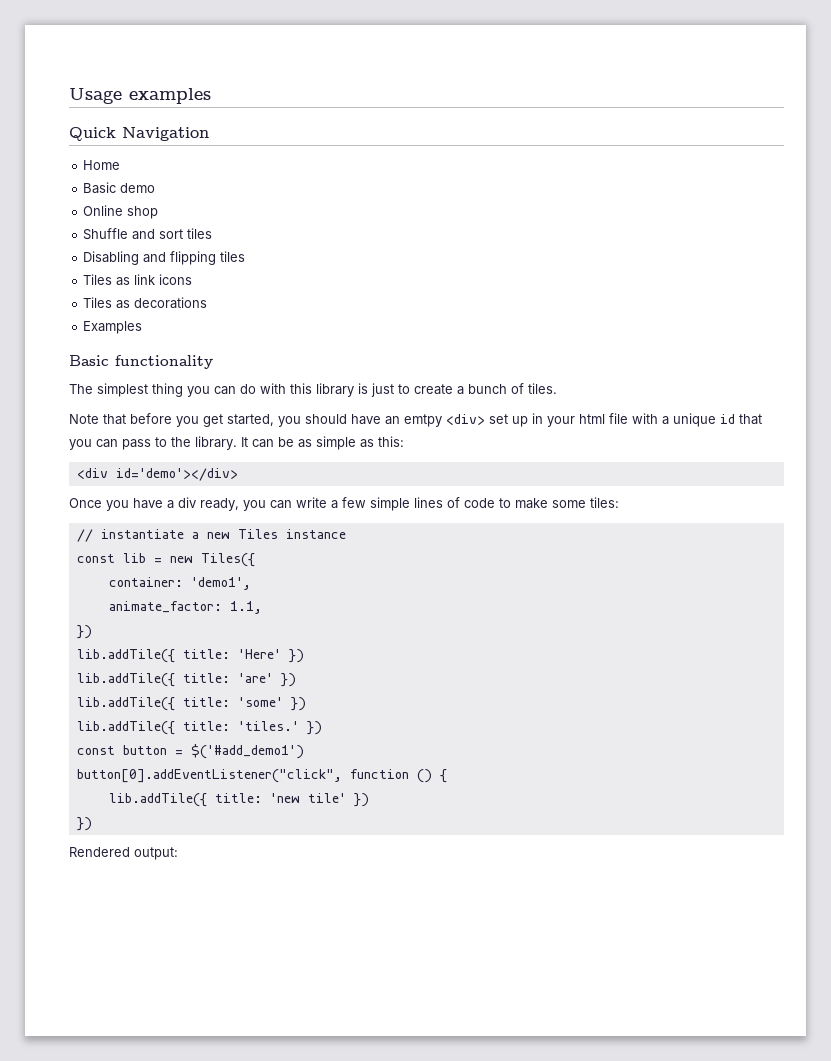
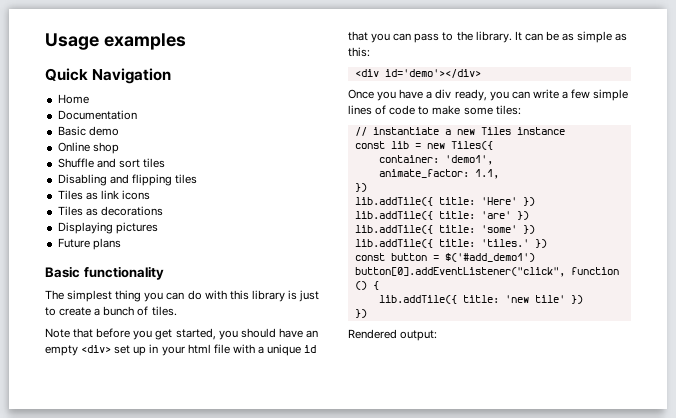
(121, 165) none -> [57,110,137,120] // Documentation
[83,321,143,334] Examples -> [57,222,158,234] [57,238,121,250] Displaying pictures // Future plans
[404,414,442,427] emtpy -> [45,345,78,356] empty

